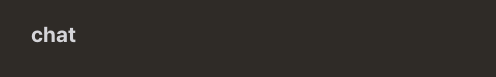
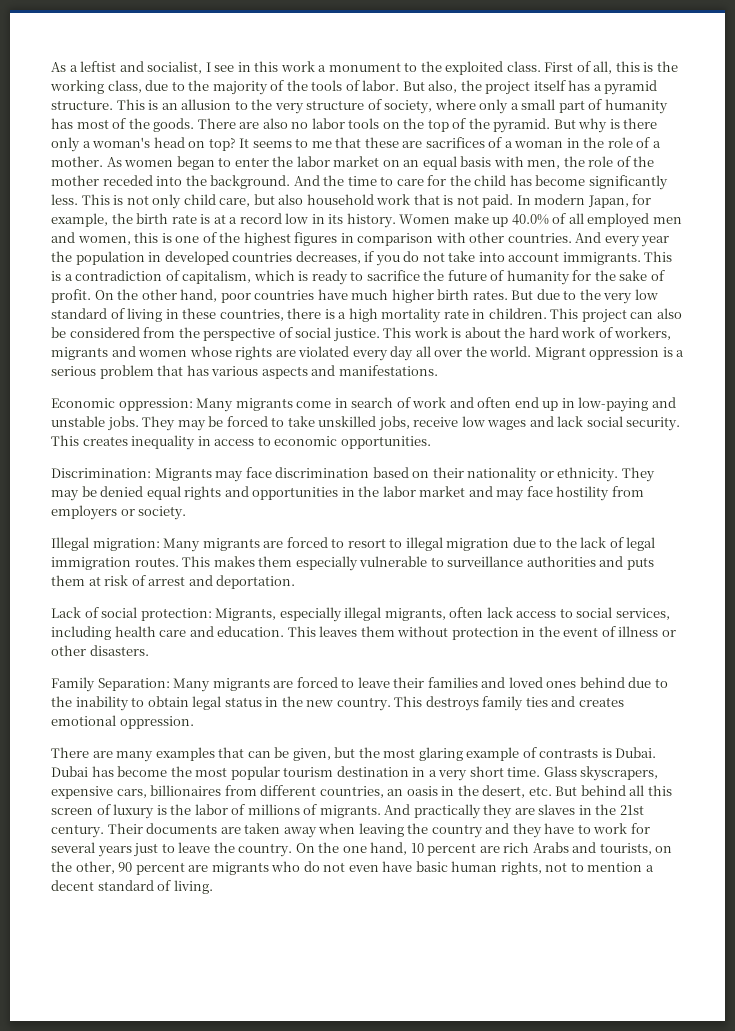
[31,26,76,43] chat -> [51,61,678,75] [50,80,658,95] [51,99,668,114] [51,118,658,133] [51,137,661,152] [51,156,655,170] [51,175,668,190] [51,194,652,209] [51,213,682,228] [51,232,670,247] [51,251,673,266] [51,270,665,285] [51,289,658,304] [51,308,682,323] [51,327,672,342] [51,346,685,361] [51,365,438,379] [51,397,676,412] [51,416,681,431] [51,435,431,450] [51,467,655,482] [51,486,644,501] [51,505,187,520] [51,537,656,552] [51,556,654,571] [51,575,296,589] [51,607,670,622] [51,626,676,640] [51,645,149,656] [51,677,668,692] [51,696,624,711] [51,715,194,729] [51,747,657,762] [51,766,659,781] [51,785,672,799] [51,804,644,819] [51,823,650,838] [51,842,673,857] [51,861,654,875] [51,880,213,894] As a leftist and socialist, I see in this work a monument to the exploited class. First of all, this is the working class, due to the majority of the tools of labor. But also, the project itself has a pyramid structure. This is an allusion to the very structure of society, where only a small part of humanity has most of the goods. There are also no labor tools on the top of the pyramid. But why is there only a woman's head on top? It seems to me that these are sacrifices of a woman in the role of a mother. As women began to enter the labor market on an equal basis with men, the role of the mother receded into the background. And the time to care for the child has become significantly less. This is not only child care, but also household work that is not paid. In modern Japan, for example, the birth rate is at a record low in its history. Women make up 40.0% of all employed men and women, this is one of the highest figures in comparison with other countries. And every year the population in developed countries decreases, if you do not take into account immigrants. This is a contradiction of capitalism, which is ready to sacrifice the future of humanity for the sake of profit. On the other hand, poor countries have much higher birth rates. But due to the very low standard of living in these countries, there is a high mortality rate in children. This project can also be considered from the perspective of social justice. This work is about the hard work of workers, migrants and women whose rights are violated every day all over the world. Migrant oppression is a serious problem that has various aspects and manifestations. // Economic oppression: Many migrants come in search of work and often end up in low-paying and unstable jobs. They may be forced to take unskilled jobs, receive low wages and lack social security. This creates inequality in access to economic opportunities. // Discrimination: Migrants may face discrimination based on their nationality or ethnicity. They may be denied equal rights and opportunities in the labor market and may face hostility from employers or society. // Illegal migration: Many migrants are forced to resort to illegal migration due to the lack of legal immigration routes. This makes them especially vulnerable to surveillance authorities and puts them at risk of arrest and deportation. // Lack of social protection: Migrants, especially illegal migrants, often lack access to social services, including health care and education. This leaves them without protection in the event of illness or other disasters. // Family Separation: Many migrants are forced to leave their families and loved ones behind due to the inability to obtain legal status in the new country. This destroys family ties and creates emotional oppression. // There are many examples that can be given, but the most glaring example of contrasts is Dubai. Dubai has become the most popular tourism destination in a very short time. Glass skyscrapers, expensive cars, billionaires from different countries, an oasis in the desert, etc. But behind all this screen of luxury is the labor of millions of migrants. And practically they are slaves in the 21st century. Their documents are taken away when leaving the country and they have to work for several years just to leave the country. On the one hand, 10 percent are rich Arabs and tourists, on the other, 90 percent are migrants who do not even have basic human rights, not to mention a decent standard of living.

